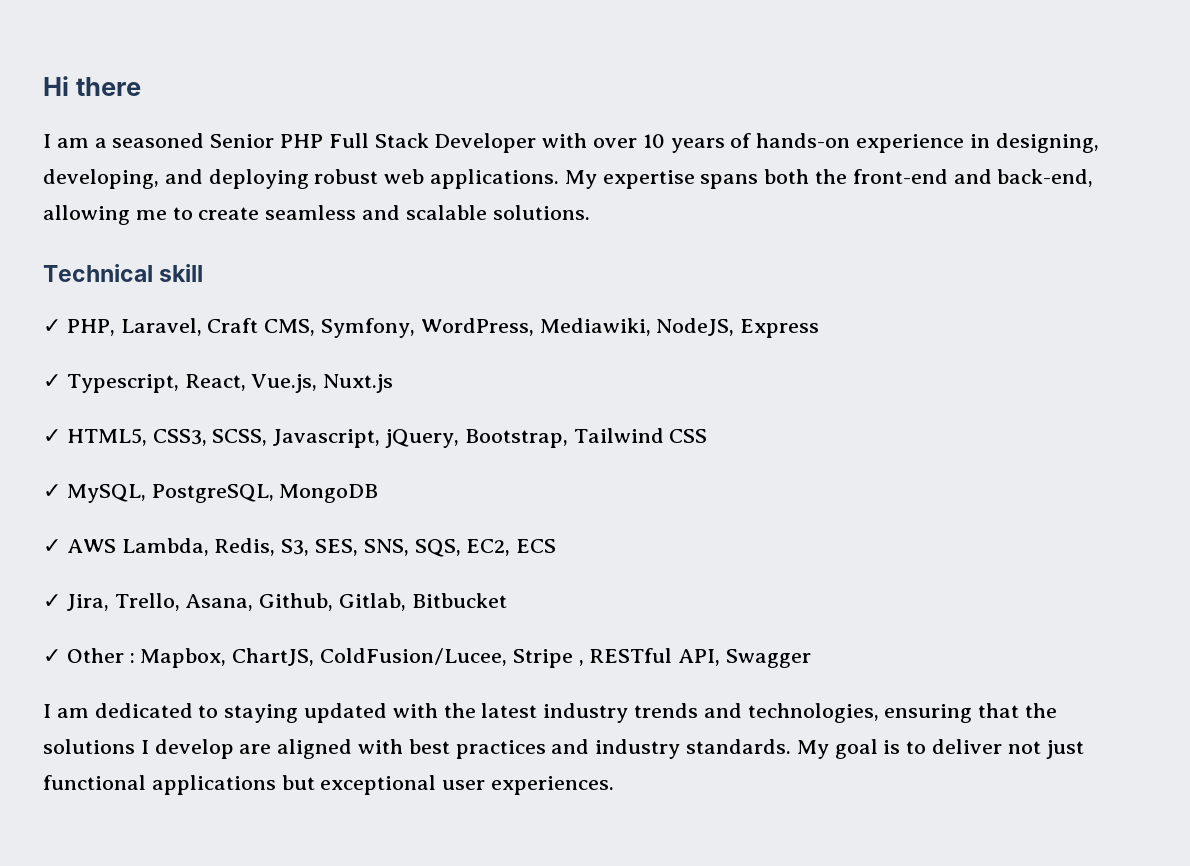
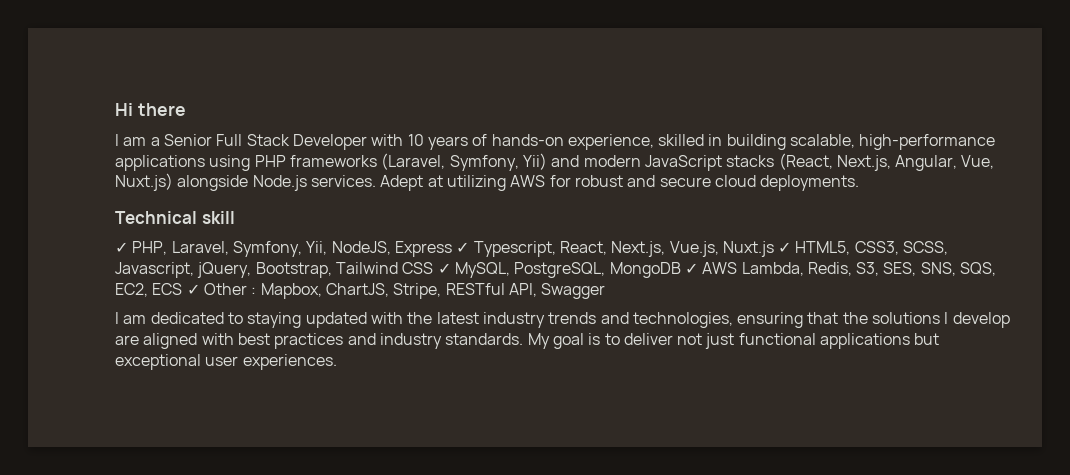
[112,133,324,148] seasoned Senior PHP -> [163,134,212,146] Senior
[593,138,638,148] over -> (404, 140) none
[856,133,1099,153] [43,169,1094,189] [43,205,590,225] experience in designing, developing, and deploying robust web applications. My expertise spans both the front-end and back-end, allowing me to create seamless and scalable solutions. -> [567,134,996,150] [115,153,995,171] [115,173,860,191] experience, skilled in building scalable, high-performance applications using PHP frameworks (Laravel, Symfony, Yii) and modern JavaScript stacks (React, Next.js, Angular, Vue, Nuxt.js) alongside Node.js services. Adept at utilizing AWS for robust and secure cloud deployments.
[207,318,651,338] Craft CMS, Symfony, WordPress, Mediawiki, -> [232,241,328,257] Symfony, Yii,
(820, 328) // -> (452, 249) none
(246, 382) none -> [611,241,666,257] Next.js,
(394, 383) // -> (774, 249) none
(708, 436) // -> (434, 268) none
(379, 493) // -> (681, 270) none
[43,593,507,611] // ✓ Jira, Trello, Asana, Github, Gitlab, Bitbucket // -> (183, 289) none
[320,648,584,668] ColdFusion/Lucee, Stripe , -> [393,283,442,299] Stripe,

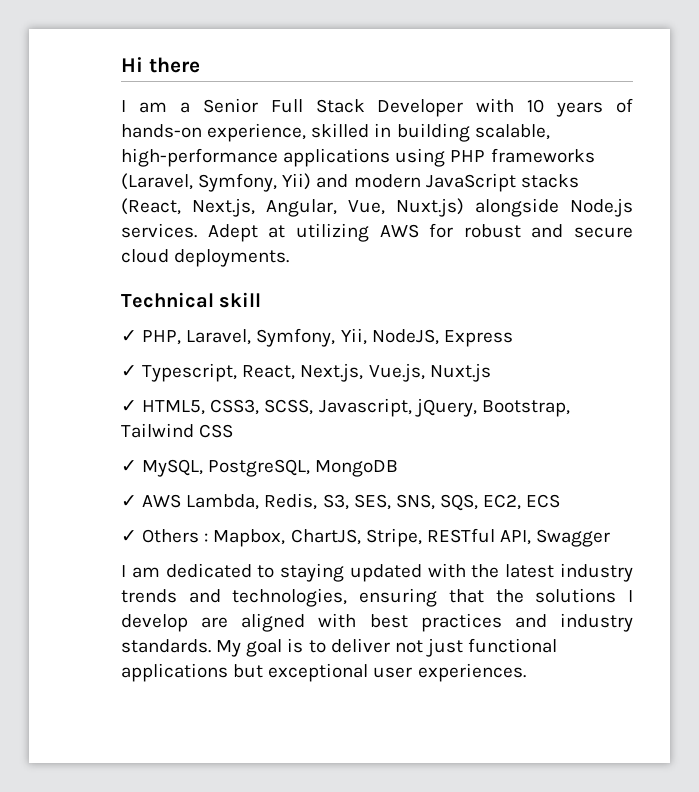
(452, 249) none -> (513, 338) //
(774, 249) none -> (491, 372) //
(434, 268) none -> (234, 431) //
(681, 270) none -> (399, 468) //
[186,283,247,295] ✓ Other -> [121,529,200,543] // ✓ Others

